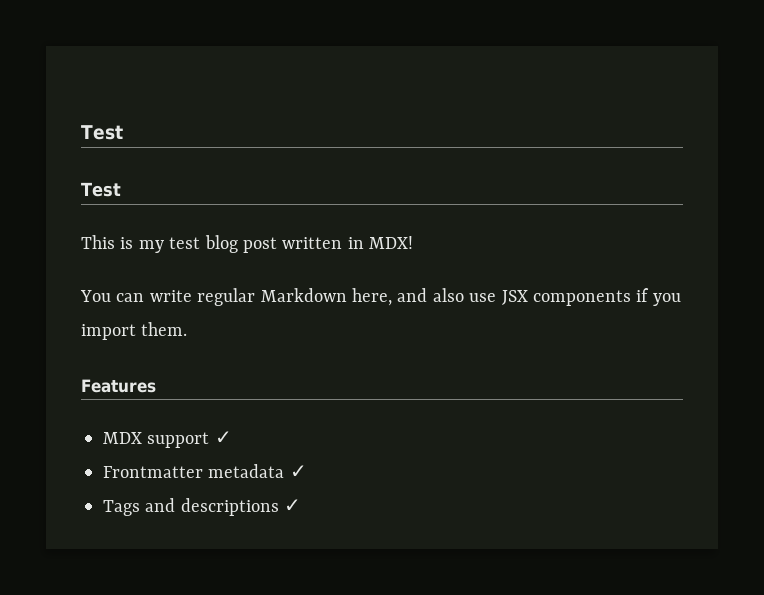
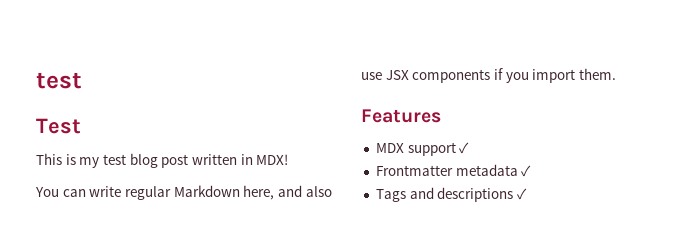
[81,125,123,140] Test -> [36,72,82,89] test

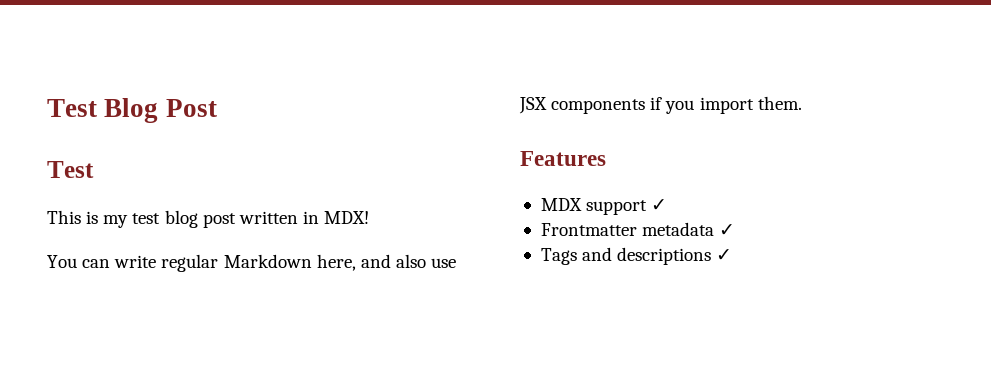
[36,72,82,89] test -> [47,98,217,123] Test Blog Post

